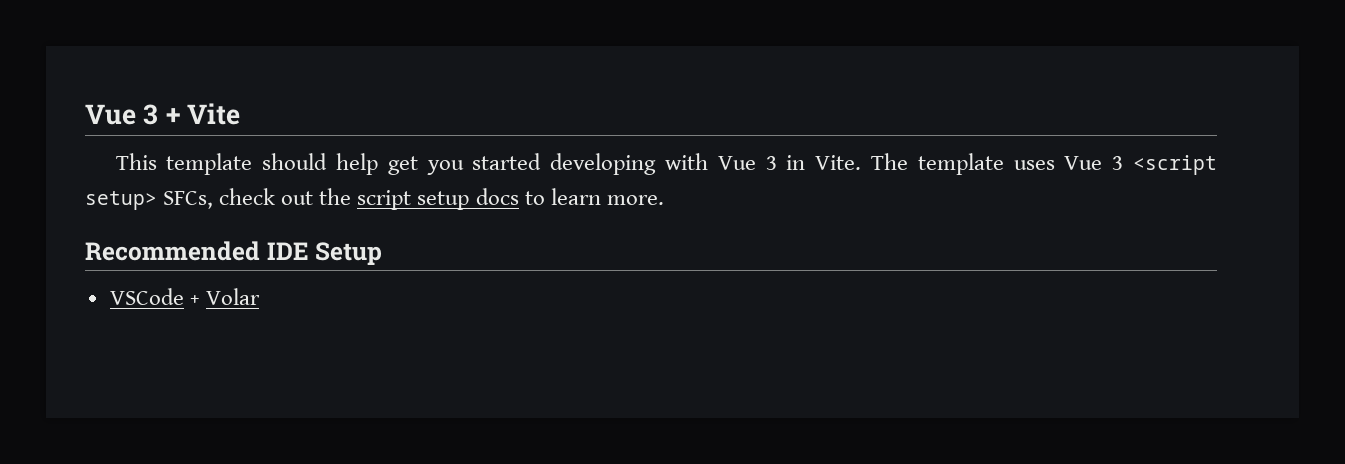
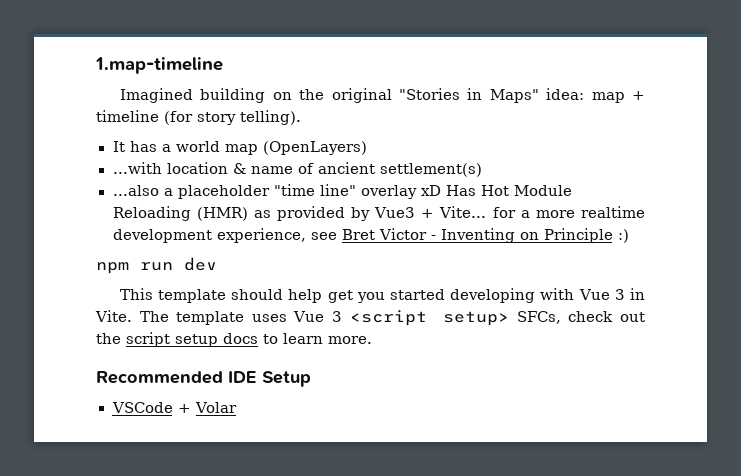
[85,103,240,125] Vue 3 + Vite -> [95,57,223,74] [119,88,646,103] [96,110,301,125] [112,141,367,155] [112,162,482,177] [112,184,572,199] [112,206,645,221] [112,228,629,243] [96,257,217,274] 1.map-timeline // Imagined building on the original "Stories in Maps" idea: map + timeline (for story telling). // It has a world map (OpenLayers) // ...with location & name of ancient settlement(s) // ...also a placeholder "time line" overlay xD Has Hot Module Reloading (HMR) as provided by Vue3 + Vite... for a more realtime development experience, see Bret Victor - Inventing on Principle :) // npm run dev

